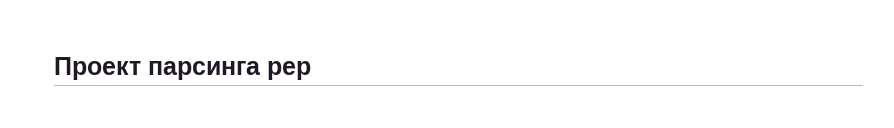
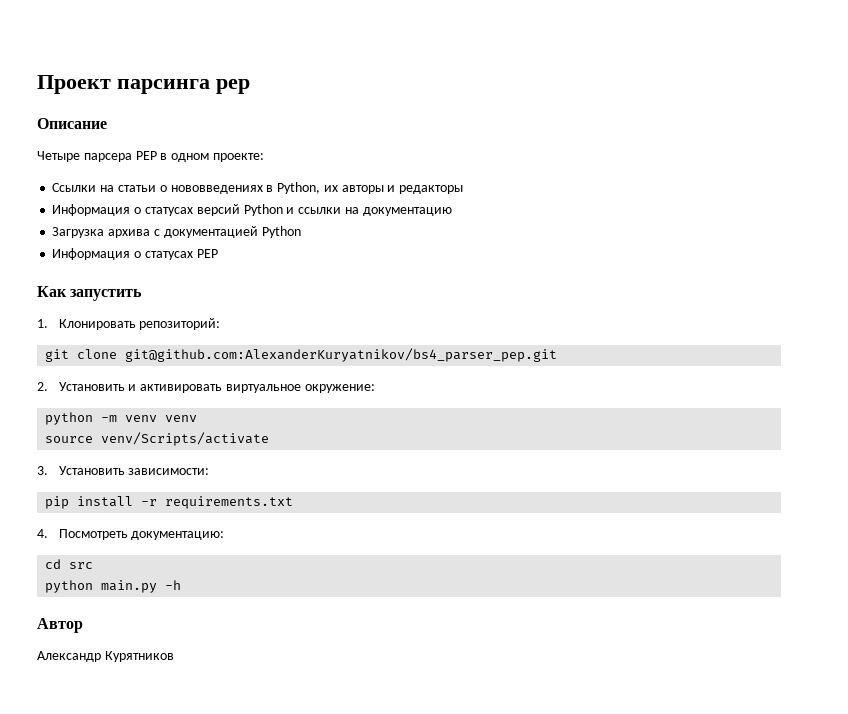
(311, 70) none -> [37,118,107,129] [37,151,264,162] [52,182,464,194] [52,204,452,216] [52,226,301,238] [52,248,218,260] [37,286,143,301] [37,318,221,330] [45,348,558,362] [37,382,375,393] [45,412,198,425] [45,432,270,446] [37,466,210,475] [45,496,294,509] [37,529,225,540] [45,559,94,569] [45,580,182,593] [37,618,83,633] [37,651,174,662] // Описание // Четыре парсера PEP в одном проекте: // Cсылки на статьи о нововведениях в Python, их авторы и редакторы // Информация о статусах версий Python и ссылки на документацию // Загрузка архива с документацией Python // Информация о статусах PEP // Как запустить // 1. Клонировать репозиторий: // git clone git@github.com:AlexanderKuryatnikov/bs4_parser_pep.git // 2. Установить и активировать виртуальное окружение: // python -m venv venv // source venv/Scripts/activate // 3. Установить зависимости: // pip install -r requirements.txt // 4. Посмотреть документацию: // cd src // python main.py -h // Автор // Александр Курятников

